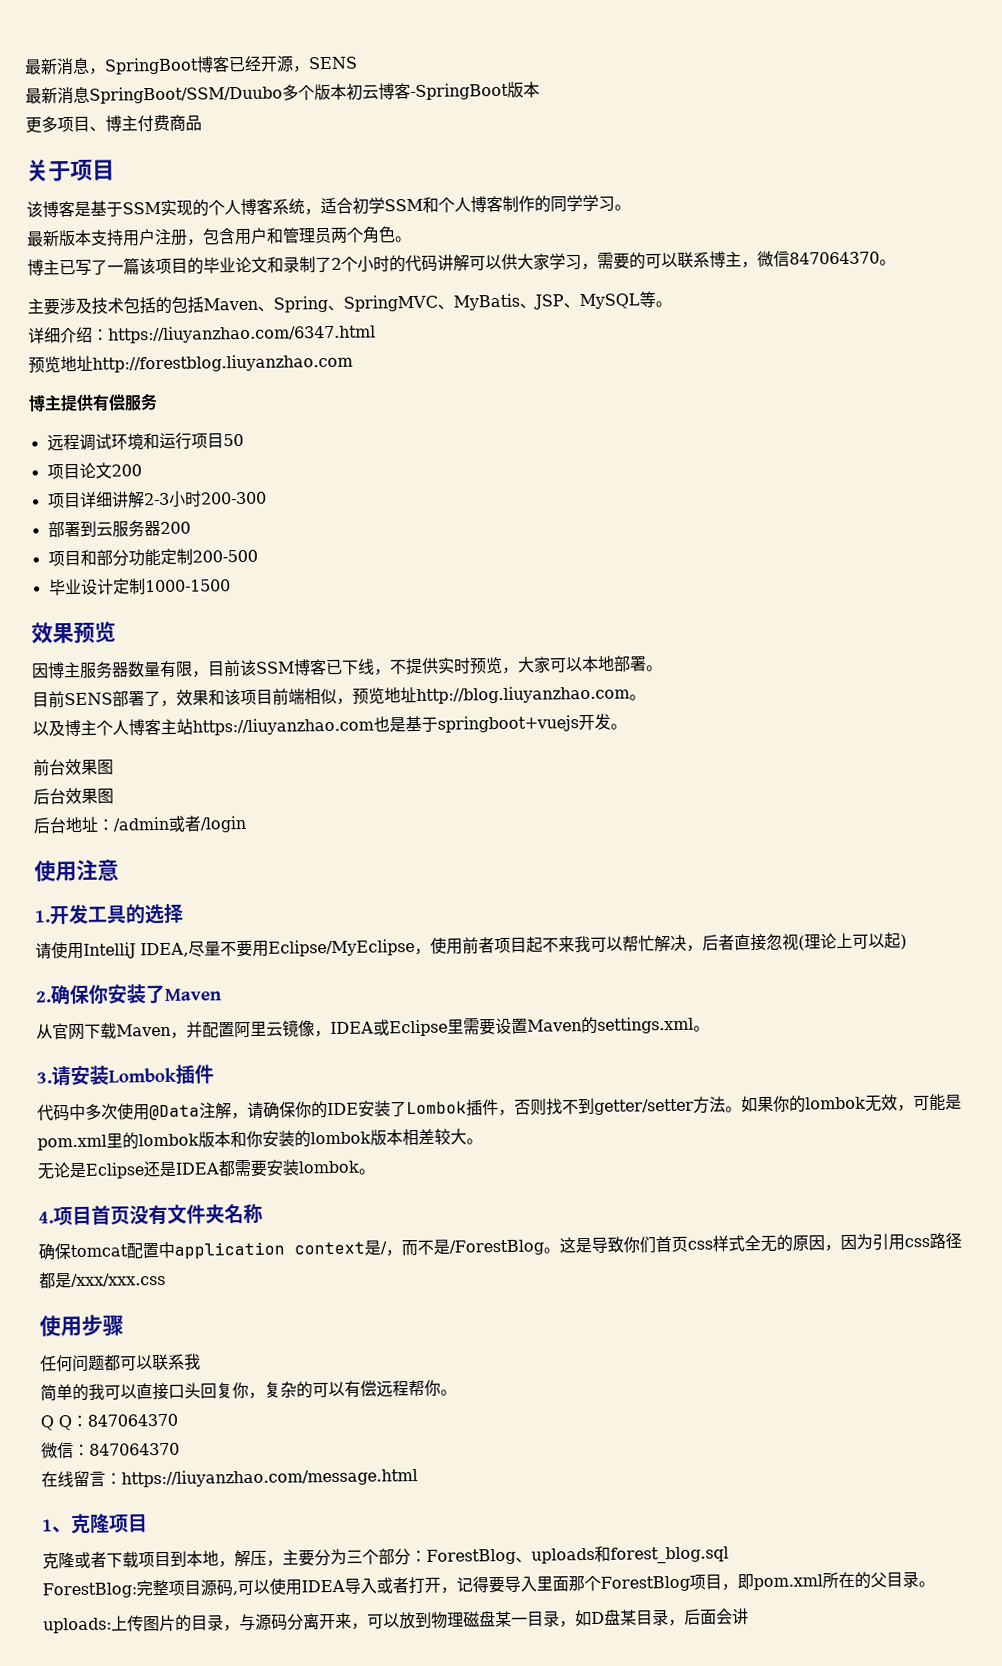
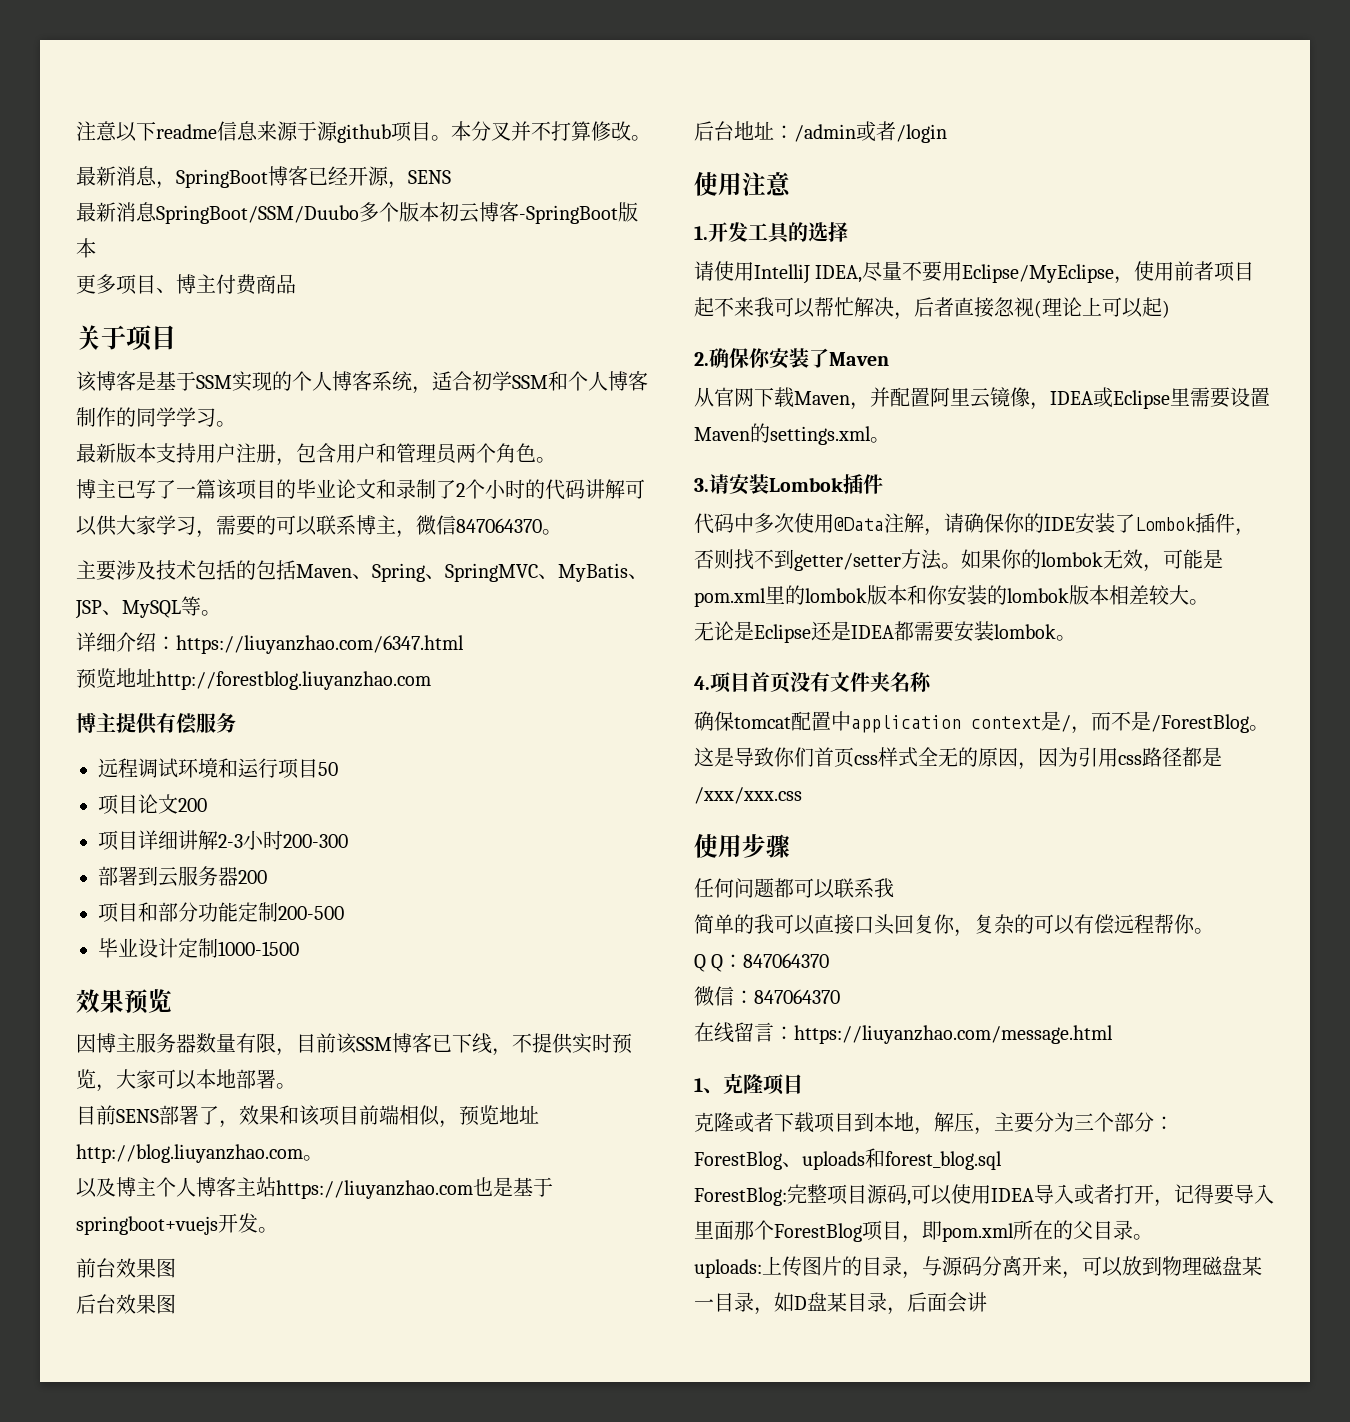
(24, 67) none -> [76,121,651,143] 注意以下readme信息来源于源github项目。本分叉并不打算修改。 //

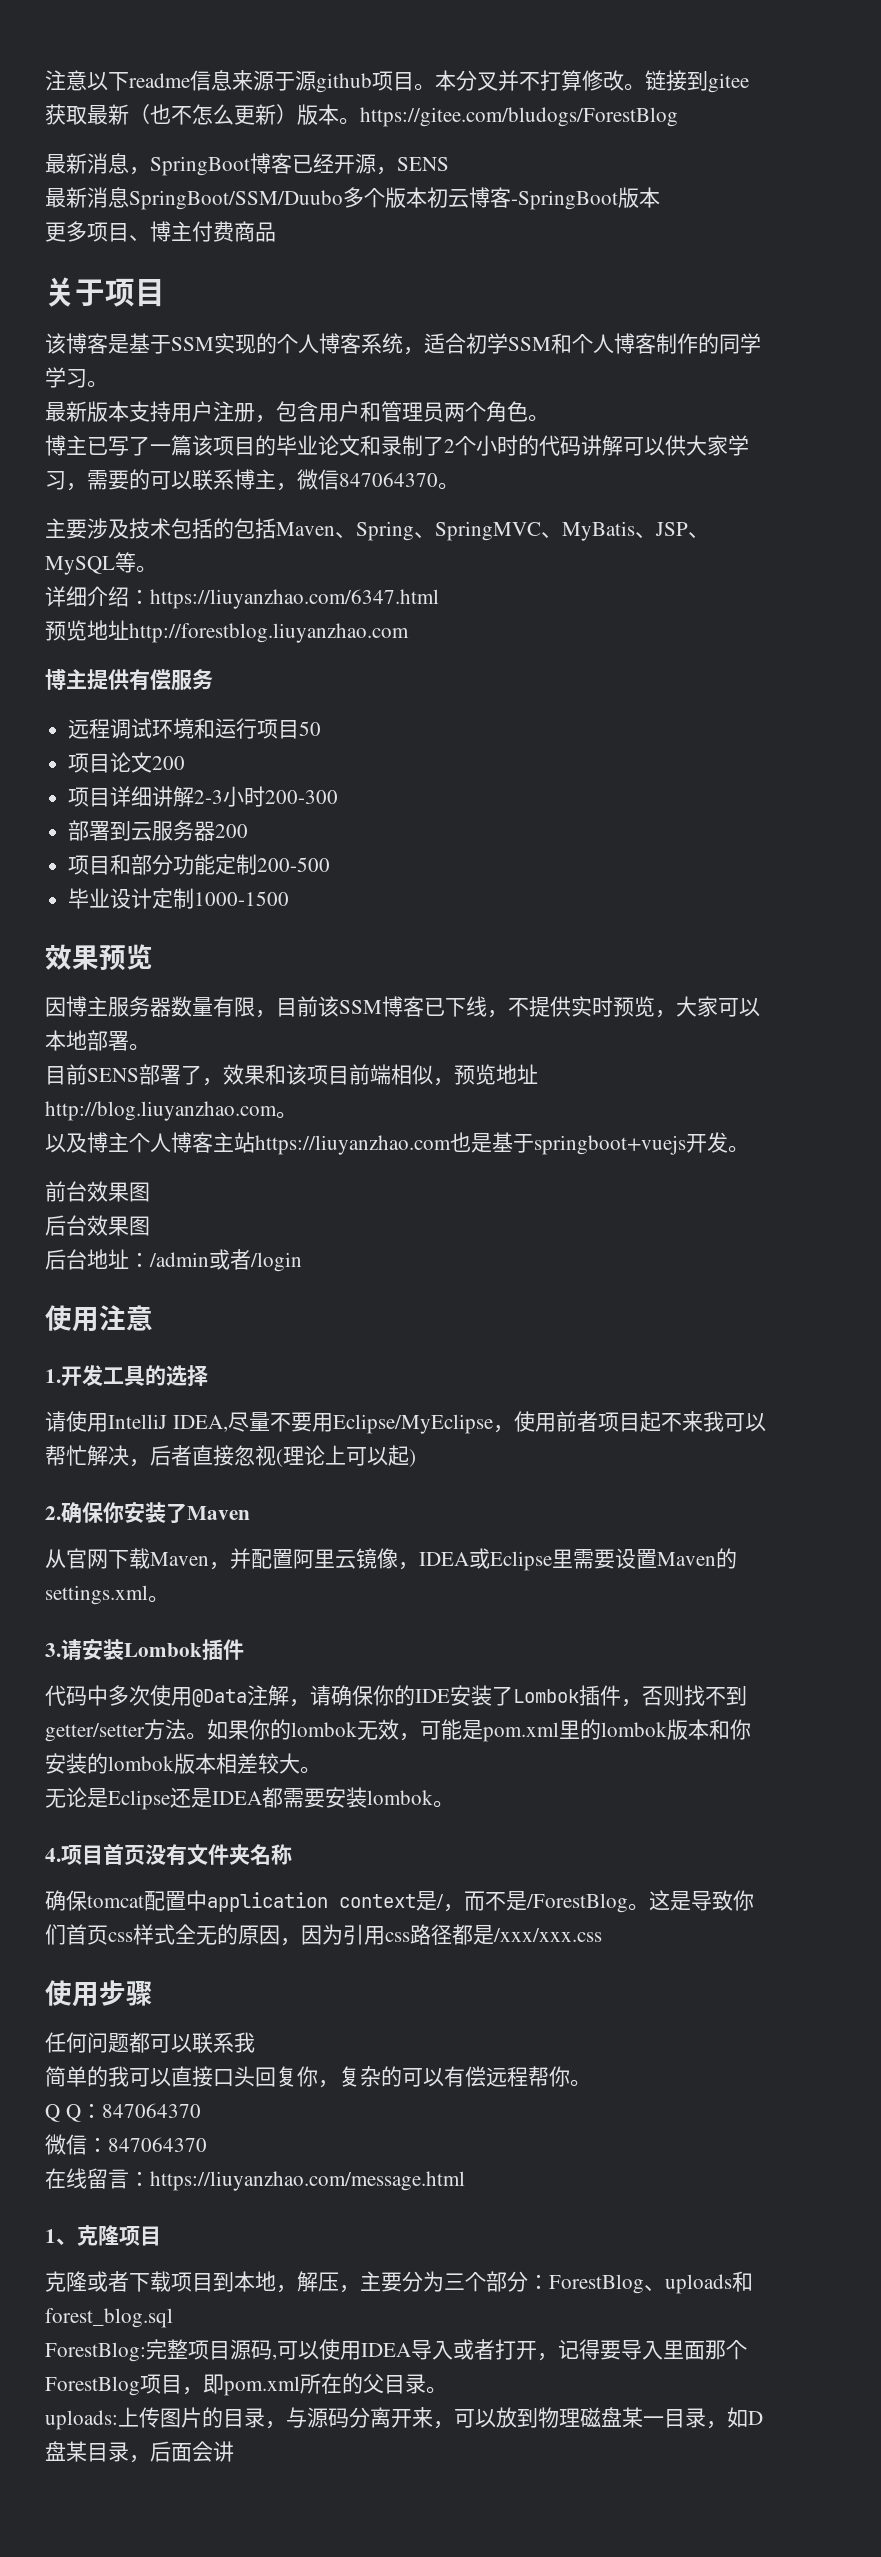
(651, 138) none -> [645,70,749,93] [45,104,678,127] 链接到gitee获取最新（也不怎么更新）版本。https://gitee.com/bludogs/ForestBlog

